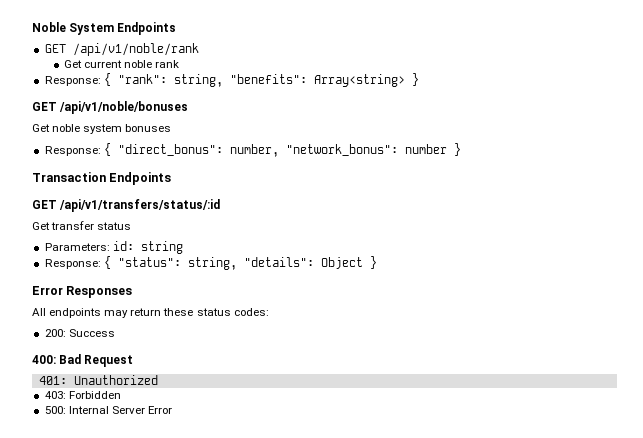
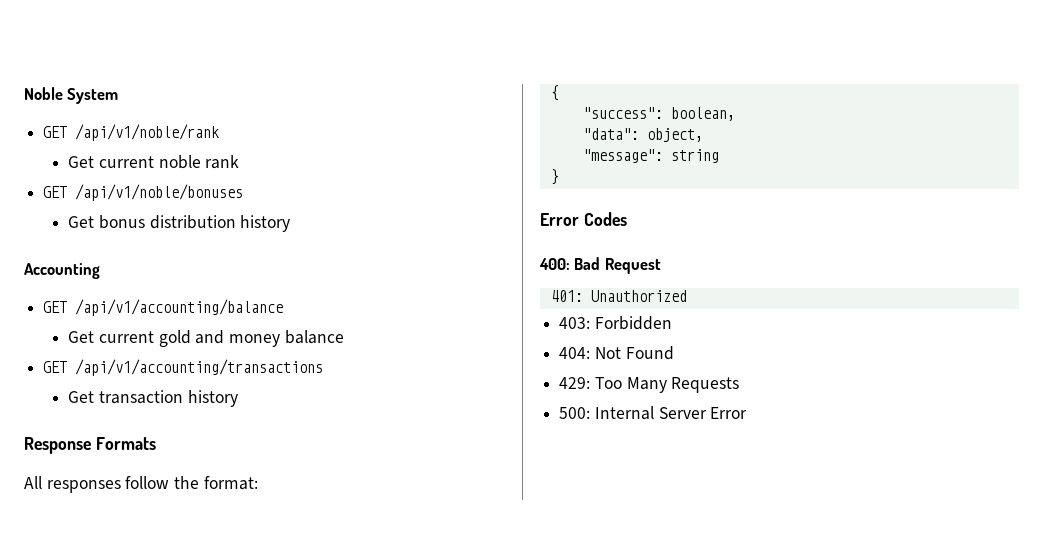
[117,22,177,35] Endpoints -> (119, 96) none
[44,73,419,87] [32,101,189,114] [32,124,172,134] [44,143,461,157] [32,172,172,185] [32,199,221,212] [32,221,132,230] [44,241,183,254] [44,256,377,270] [32,286,133,298] [32,308,269,318] [44,329,115,337] Response: { "rank": string, "benefits": Array<string> } // GET /api/v1/noble/bonuses // Get noble system bonuses // Response: { "direct_bonus": number, "network_bonus": number } // Transaction Endpoints // GET /api/v1/transfers/status/:id // Get transfer status // Parameters: id: string // Response: { "status": string, "details": Object } // Error Responses // All endpoints may return these status codes: // 200: Success -> [43,184,244,201] [68,215,291,232] [24,263,100,279] [43,299,284,316] [68,330,344,347] [43,359,324,376] [68,390,238,407] [24,437,156,454] [24,476,258,493] [550,85,559,101] [582,107,735,121] [582,128,703,142] [582,149,719,163] [550,169,559,185] [540,212,627,226] GET /api/v1/noble/bonuses // Get bonus distribution history // Accounting // GET /api/v1/accounting/balance // Get current gold and money balance // GET /api/v1/accounting/transactions // Get transaction history // Response Formats // All responses follow the format: // { // "success": boolean, // "data": object, // "message": string // } // Error Codes
(121, 395) none -> [559,346,674,360] [559,377,740,393] // 404: Not Found // 429: Too Many Requests

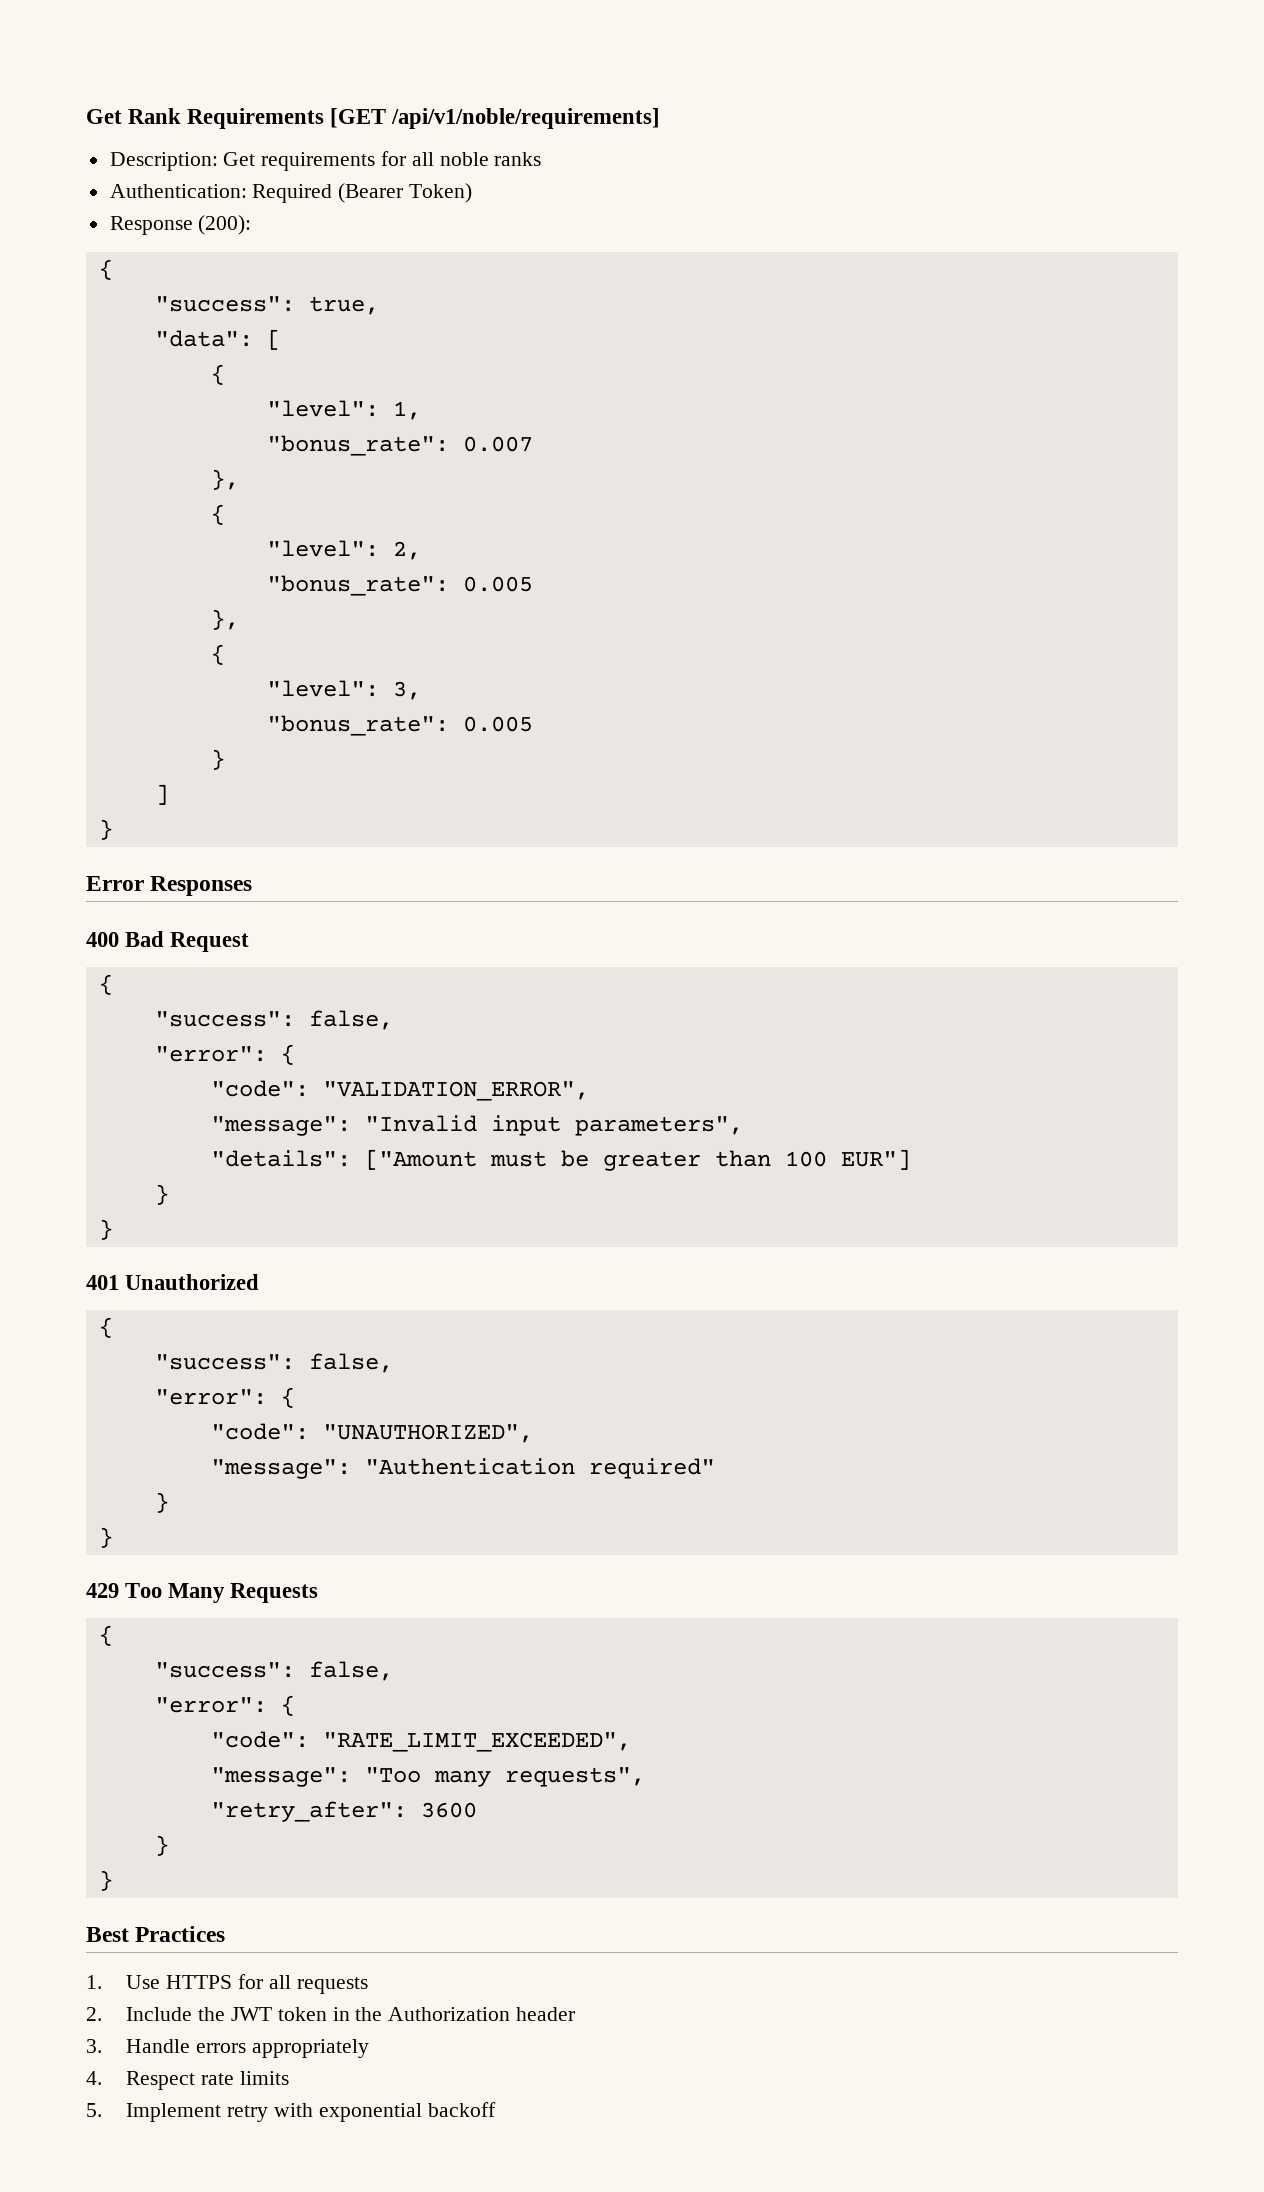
[24,87,119,104] [43,124,220,141] [68,155,240,169] [43,184,244,201] [68,215,291,232] [24,263,100,279] [43,299,284,316] [68,330,344,347] [43,359,324,376] [68,390,238,407] [24,437,156,454] [24,476,258,493] [550,85,559,101] [582,107,735,121] Noble System // GET /api/v1/noble/rank // Get current noble rank // GET /api/v1/noble/bonuses // Get bonus distribution history // Accounting // GET /api/v1/accounting/balance // Get current gold and money balance // GET /api/v1/accounting/transactions // Get transaction history // Response Formats // All responses follow the format: // { // "success": boolean, -> [86,108,661,129] [109,151,542,171] [109,183,473,203] [109,215,252,235] [98,259,113,280] [154,296,379,315] Get Rank Requirements [GET /api/v1/noble/requirements] // Description: Get requirements for all noble ranks // Authentication: Required (Bearer Token) // Response (200): // { // "success": true,
[646,128,703,142] [582,149,719,163] object, // "message": string -> [266,329,281,350] [210,364,225,385] [266,400,421,420] [266,435,533,456] [210,469,239,490] [210,504,225,525] [266,540,421,560] [266,575,533,596] [210,609,239,630] [210,644,225,665] [266,680,421,700] [266,715,533,736] [210,749,225,770] [154,784,169,805] [ // { // "level": 1, // "bonus_rate": 0.007 // }, // { // "level": 2, // "bonus_rate": 0.005 // }, // { // "level": 3, // "bonus_rate": 0.005 // } // ]
[583,212,627,226] [539,258,570,270] Codes // 400: -> [150,876,253,896] [86,932,119,947] Responses // 400
[550,290,687,302] [559,316,672,330] [559,346,674,360] [559,377,740,393] [559,406,748,420] 401: Unauthorized // 403: Forbidden // 404: Not Found // 429: Too Many Requests // 500: Internal Server Error -> [98,974,113,995] [154,1010,393,1030] [154,1044,295,1065] [210,1080,589,1101] [210,1115,743,1136] [210,1149,911,1171] [154,1184,169,1205] [98,1219,113,1240] [86,1274,260,1290] [98,1317,113,1338] [154,1353,393,1373] [154,1387,295,1408] [210,1423,533,1443] [210,1458,715,1479] [154,1492,169,1513] [98,1527,113,1548] [86,1583,319,1603] [98,1625,113,1646] [154,1661,393,1681] [154,1695,295,1716] [210,1731,631,1752] [210,1767,645,1787] [210,1801,477,1822] [154,1835,169,1856] [98,1870,113,1891] [86,1926,226,1942] [86,1974,368,1994] [86,2007,576,2021] [86,2039,370,2058] [86,2071,290,2090] [86,2102,496,2122] { // "success": false, // "error": { // "code": "VALIDATION_ERROR", // "message": "Invalid input parameters", // "details": ["Amount must be greater than 100 EUR"] // } // } // 401 Unauthorized // { // "success": false, // "error": { // "code": "UNAUTHORIZED", // "message": "Authentication required" // } // } // 429 Too Many Requests // { // "success": false, // "error": { // "code": "RATE_LIMIT_EXCEEDED", // "message": "Too many requests", // "retry_after": 3600 // } // } // Best Practices // 1. Use HTTPS for all requests // 2. Include the JWT token in the Authorization header // 3. Handle errors appropriately // 4. Respect rate limits // 5. Implement retry with exponential backoff

